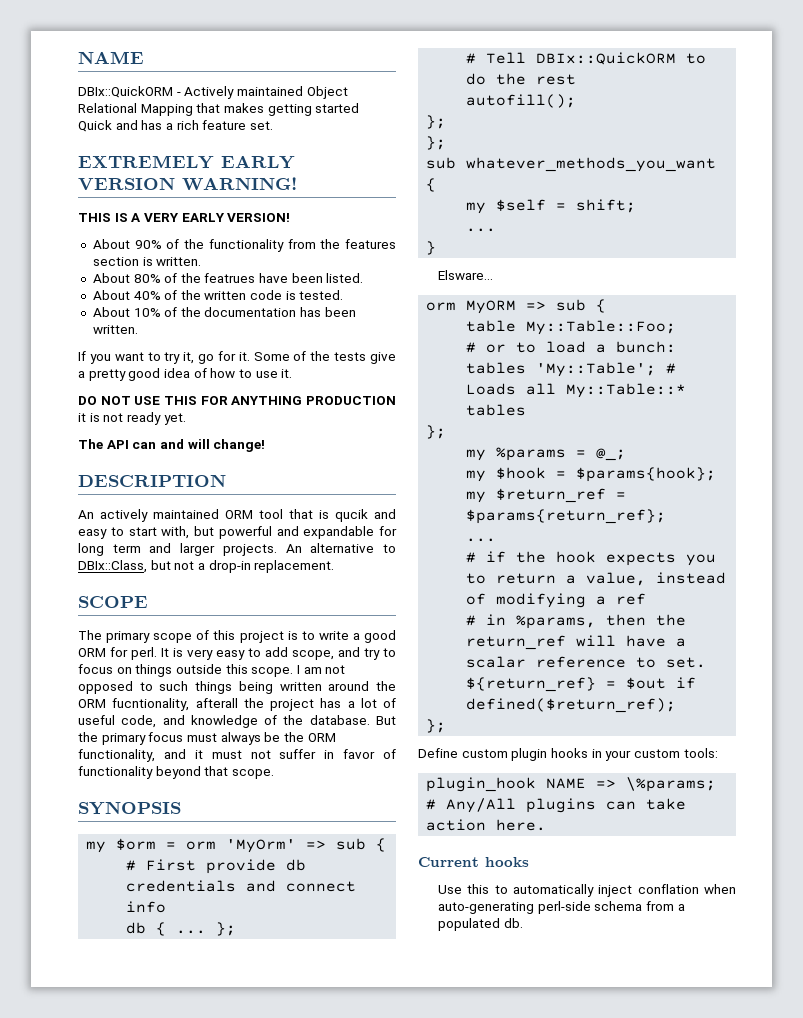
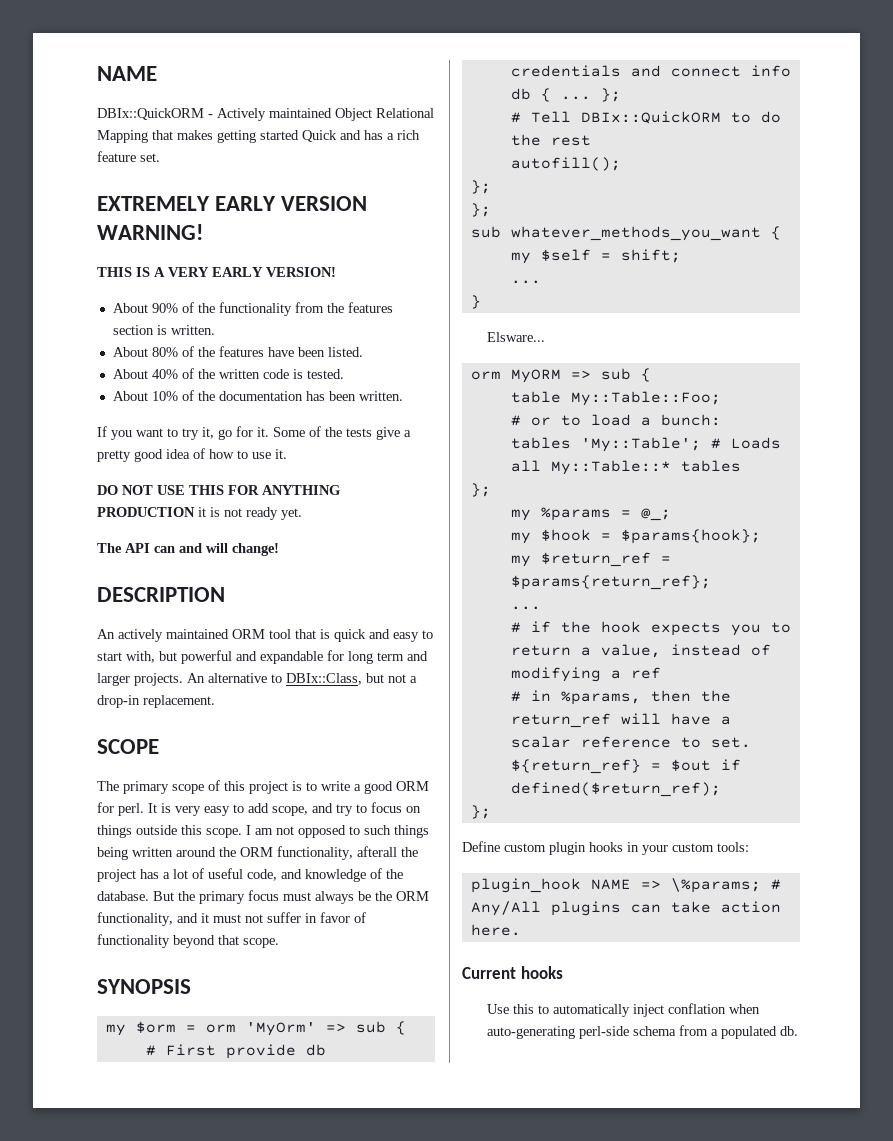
[204,273,256,283] featrues -> [218,346,264,357] features
[335,509,368,522] qucik -> [334,629,366,642] quick
[112,698,190,711] fucntionality, -> [277,846,353,860] functionality,

